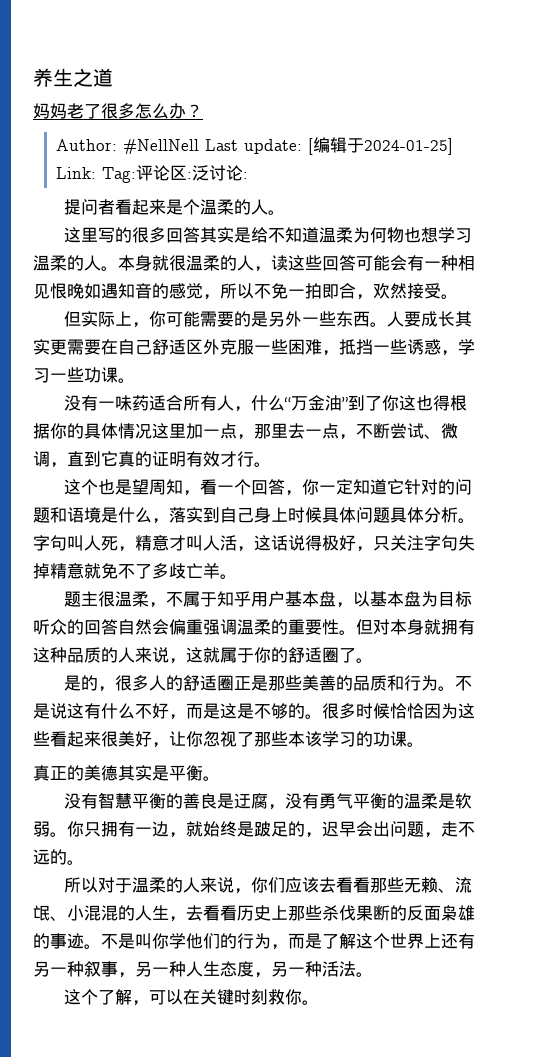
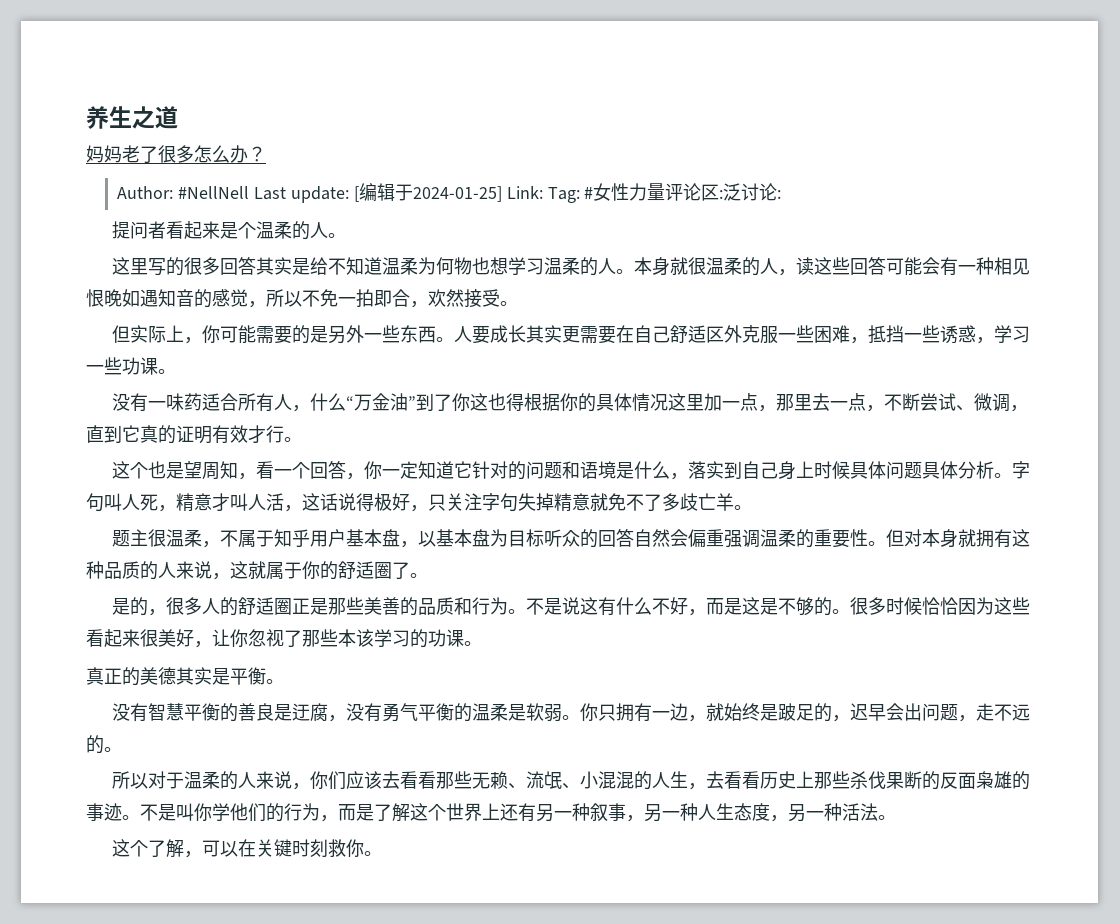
(137, 175) none -> [584,183,666,201] #女性力量

